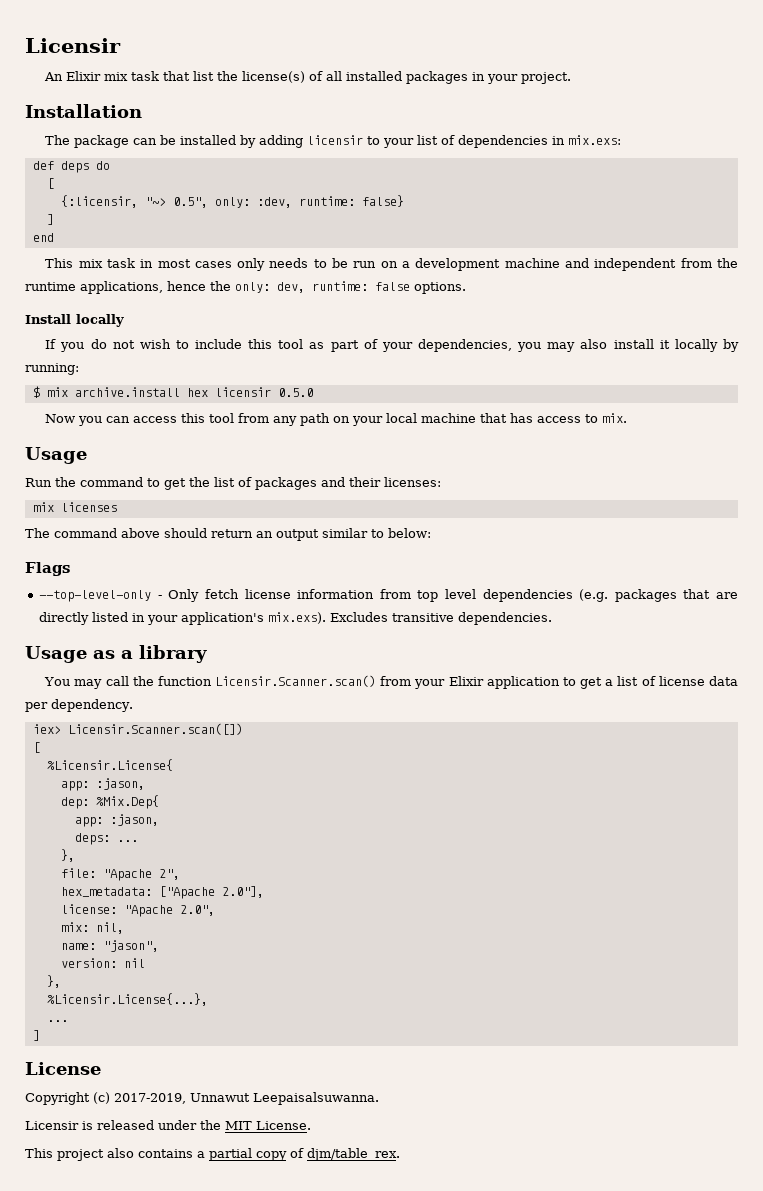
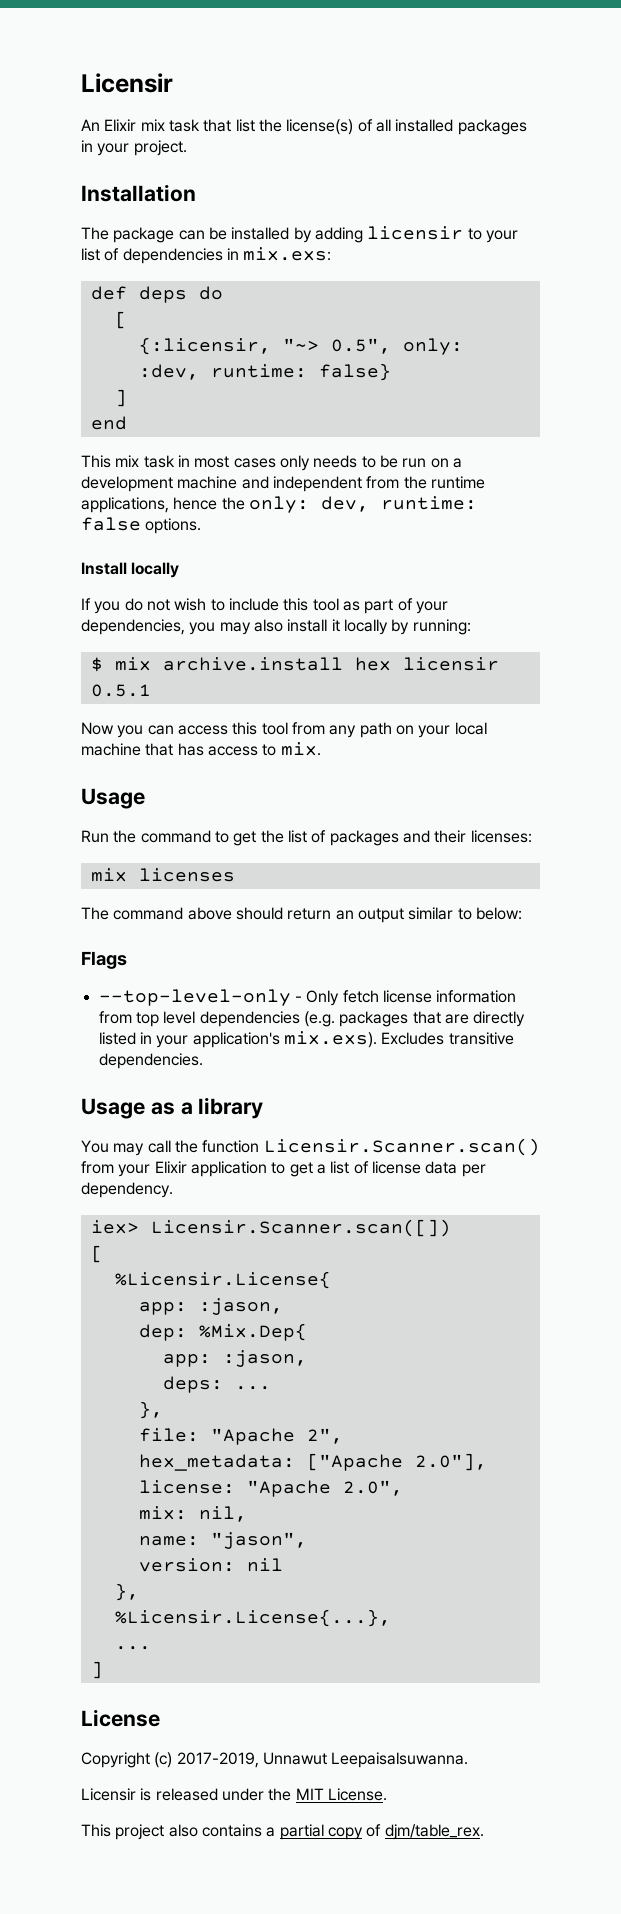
[277,388,313,397] 0.5.0 -> [90,684,151,697] 0.5.1

